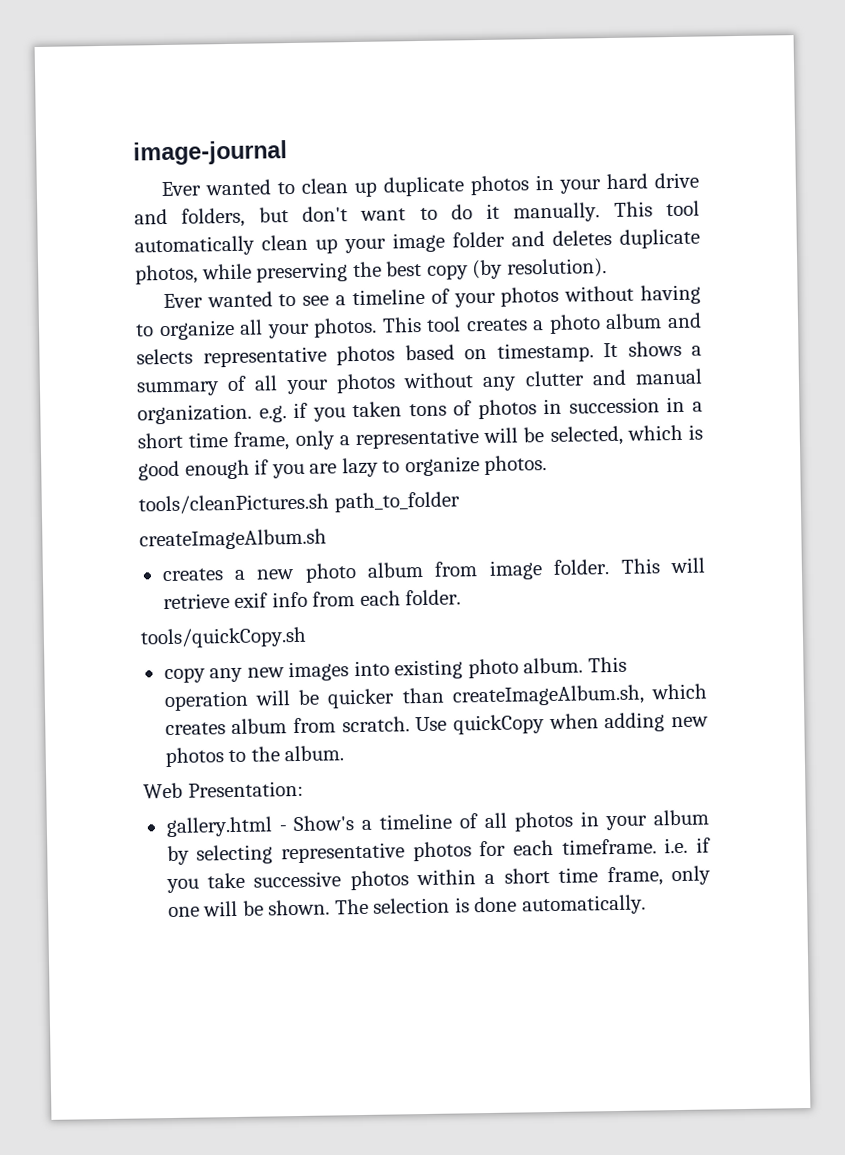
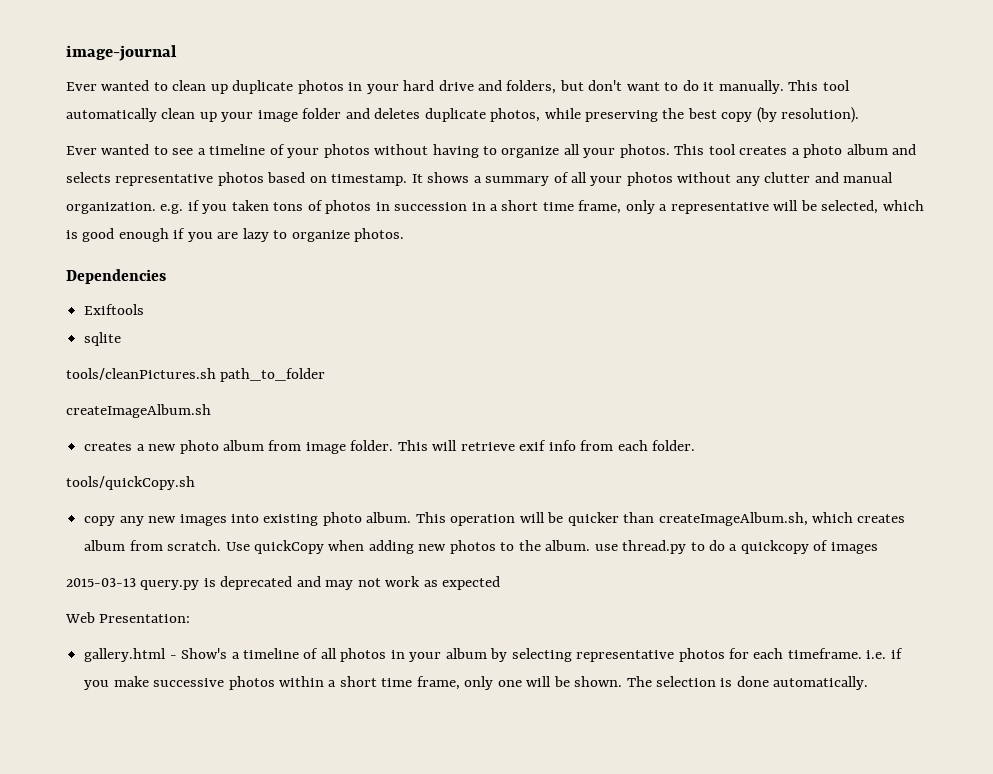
(548, 465) none -> [66,269,166,284] [84,304,145,315] [84,332,122,346] // Dependencies // Exiftools // sqlite
(345, 753) none -> [594,540,878,554] [66,576,501,590] use thread.py to do a quickcopy of images // 2015-03-13 query.py is deprecated and may not work as expected
[206,872,245,889] take -> [113,676,149,687] make

